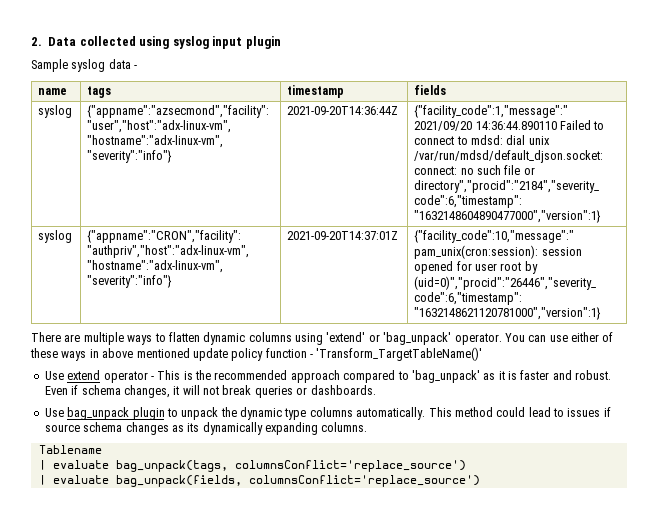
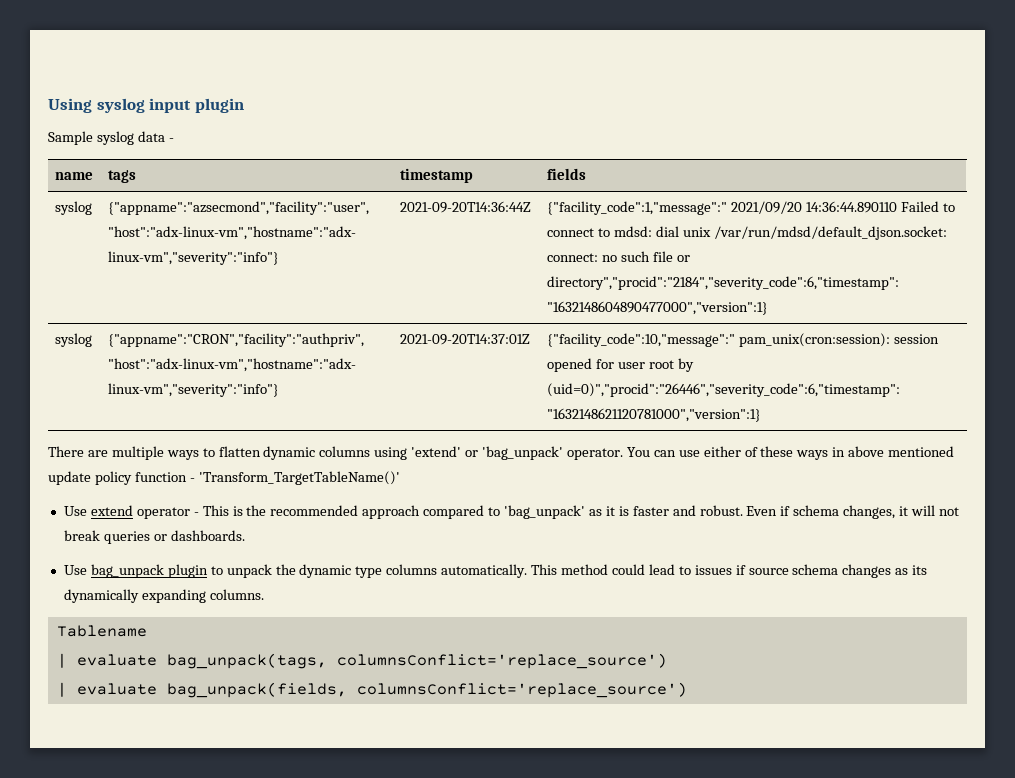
[31,36,170,49] 2. Data collected using -> [48,98,92,113] Using

